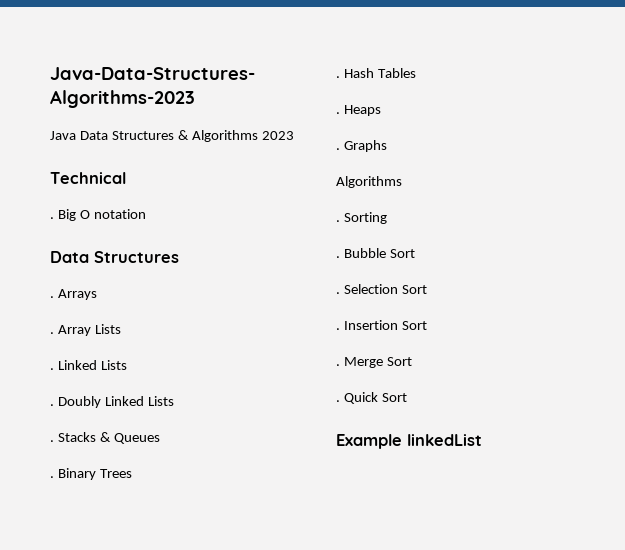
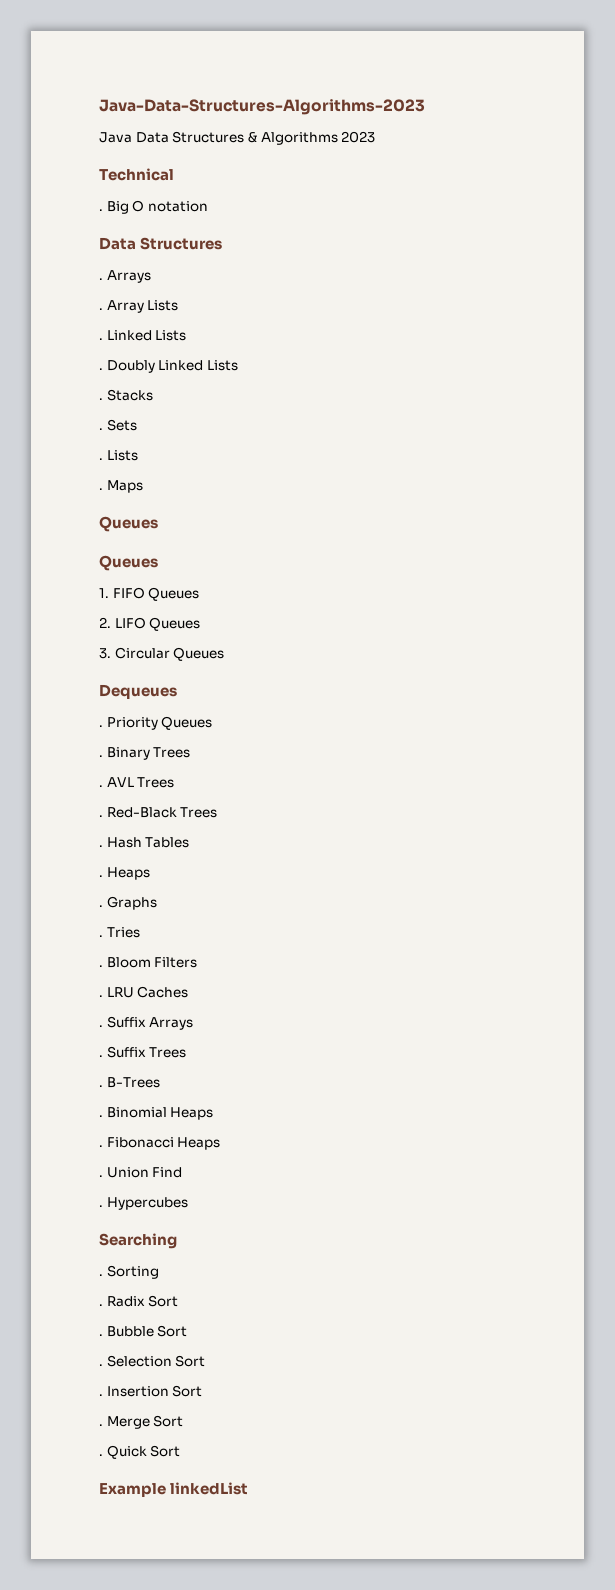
[99,432,160,444] [50,468,96,480] & Queues // . Binary -> [99,419,137,431] [99,450,138,461] [99,480,143,493] [99,516,158,532] [99,555,158,571] [99,587,200,601] [99,617,201,631] [99,647,225,661] [99,684,177,699] [99,716,213,730] [99,747,191,760] [99,777,175,788] [99,807,177,818] // . Sets // . Lists // . Maps // Queues // Queues // 1. FIFO Queues // 2. LIFO Queues // 3. Circular Queues // Dequeues // . Priority Queues // . Binary Trees // . AVL Trees // . Red-Black
[336,176,402,188] Algorithms -> [99,927,140,938] [99,957,198,968] [99,986,189,998] [99,1016,194,1030] [99,1046,187,1058] [99,1077,160,1088] [99,1107,214,1120] [99,1137,221,1150] [99,1167,183,1178] [99,1197,188,1210] [99,1233,177,1249] . Tries // . Bloom Filters // . LRU Caches // . Suffix Arrays // . Suffix Trees // . B-Trees // . Binomial Heaps // . Fibonacci Heaps // . Union Find // . Hypercubes // Searching
(387, 218) none -> [99,1295,179,1307] // . Radix Sort

